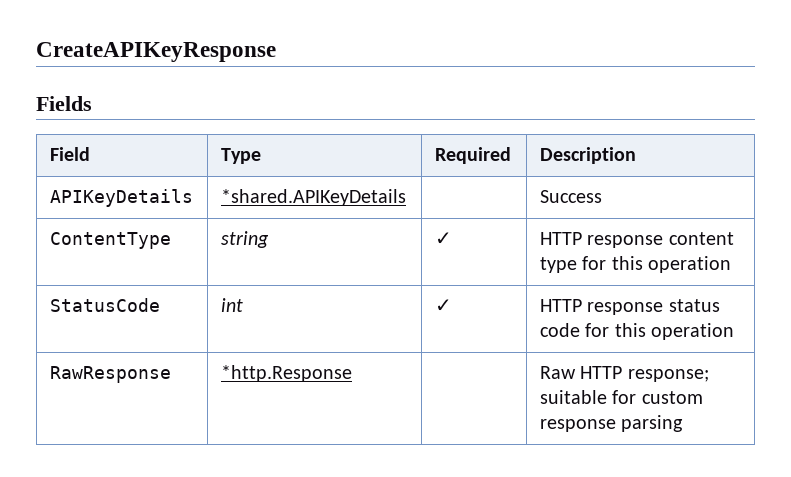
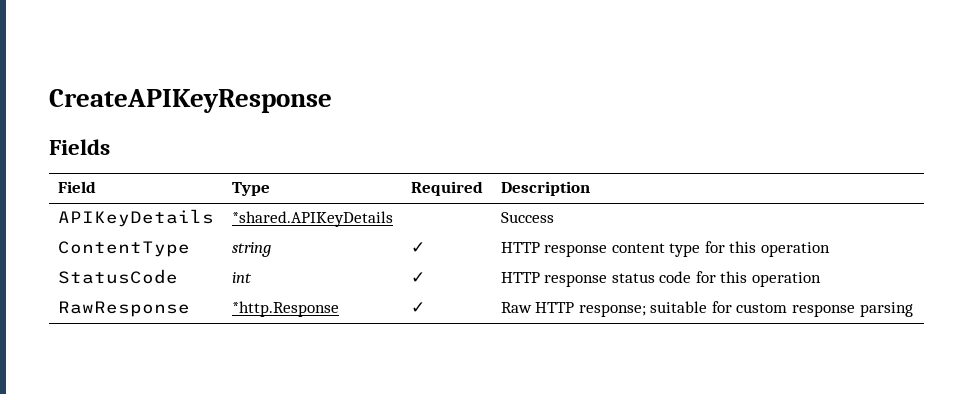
(352, 373) none -> [410,302,425,313] ✓

